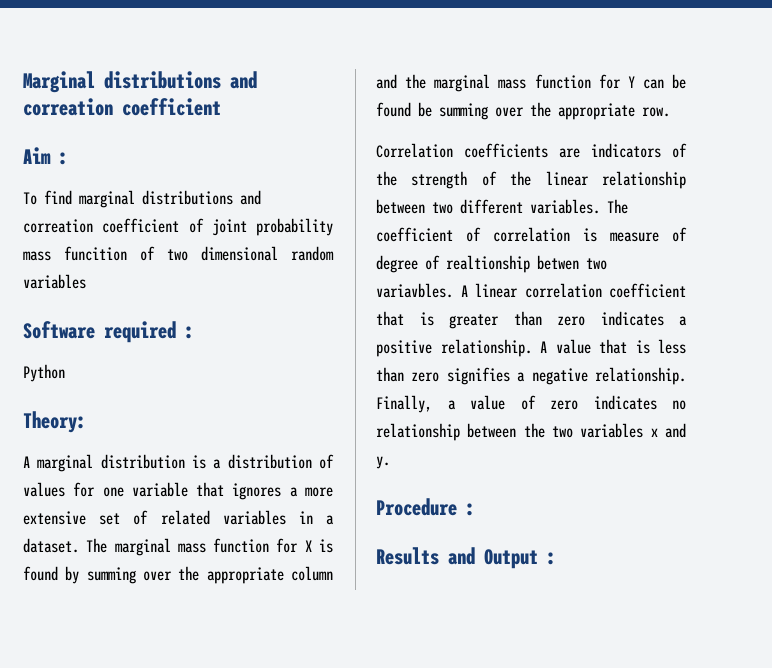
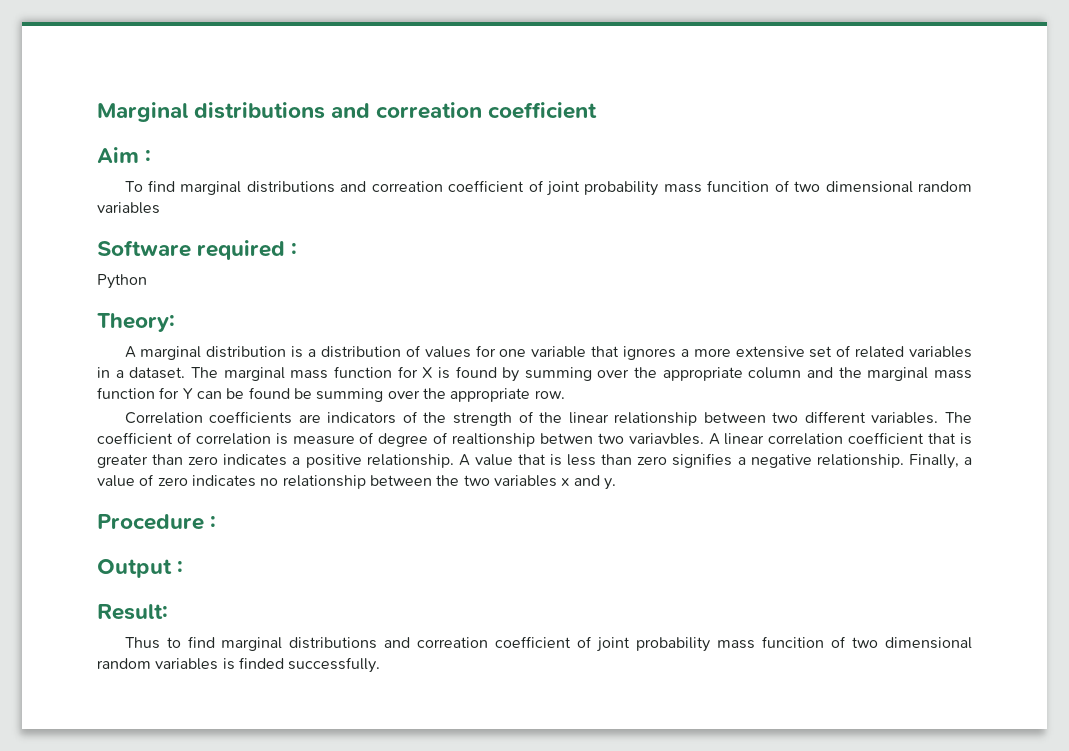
[376,547,475,565] Results and -> (217, 522) none
(556, 558) none -> [97,604,168,620] [124,636,972,652] [97,657,381,673] // Result: // Thus to find marginal distributions and correation coefficient of joint probability mass funcition of two dimensional random variables is finded successfully.

